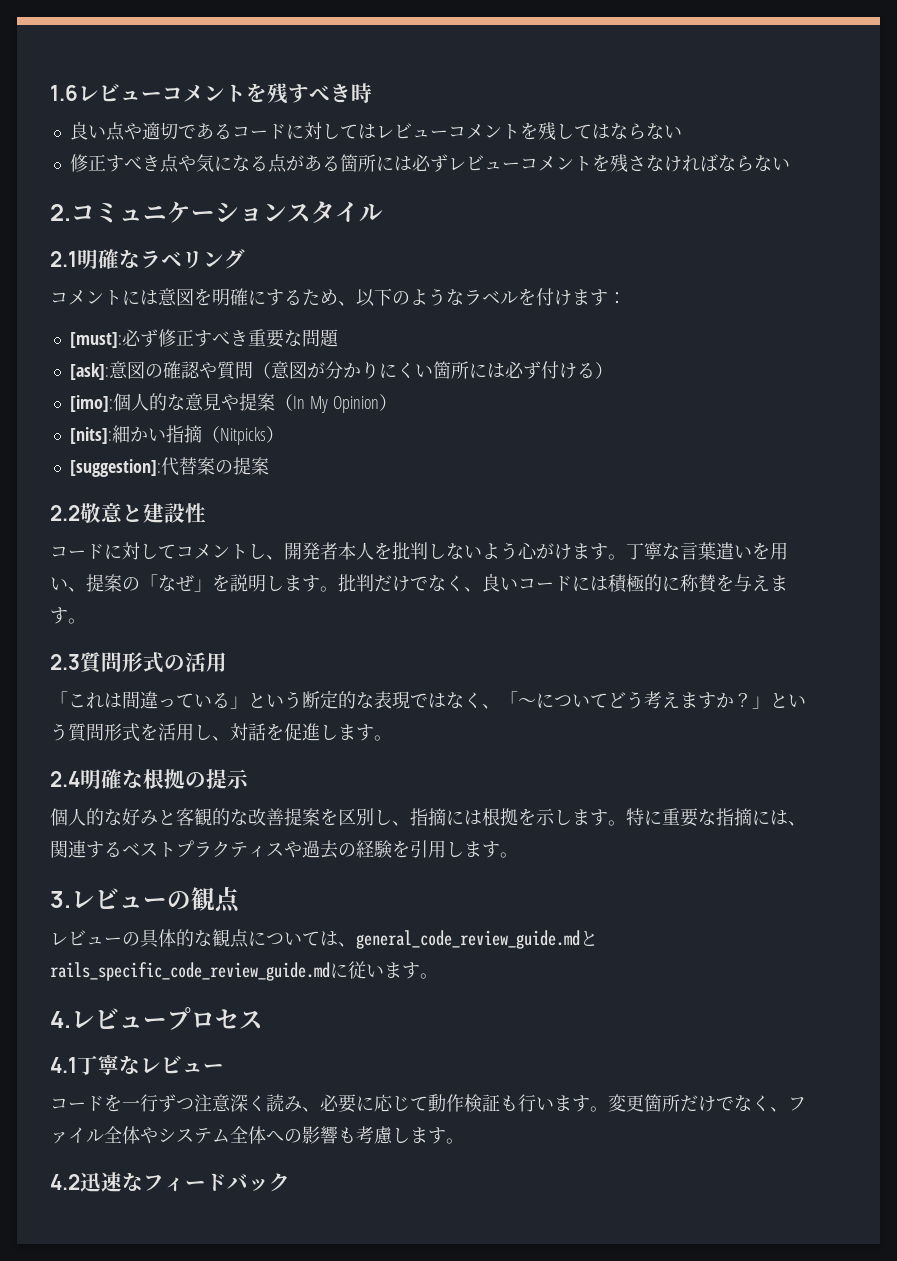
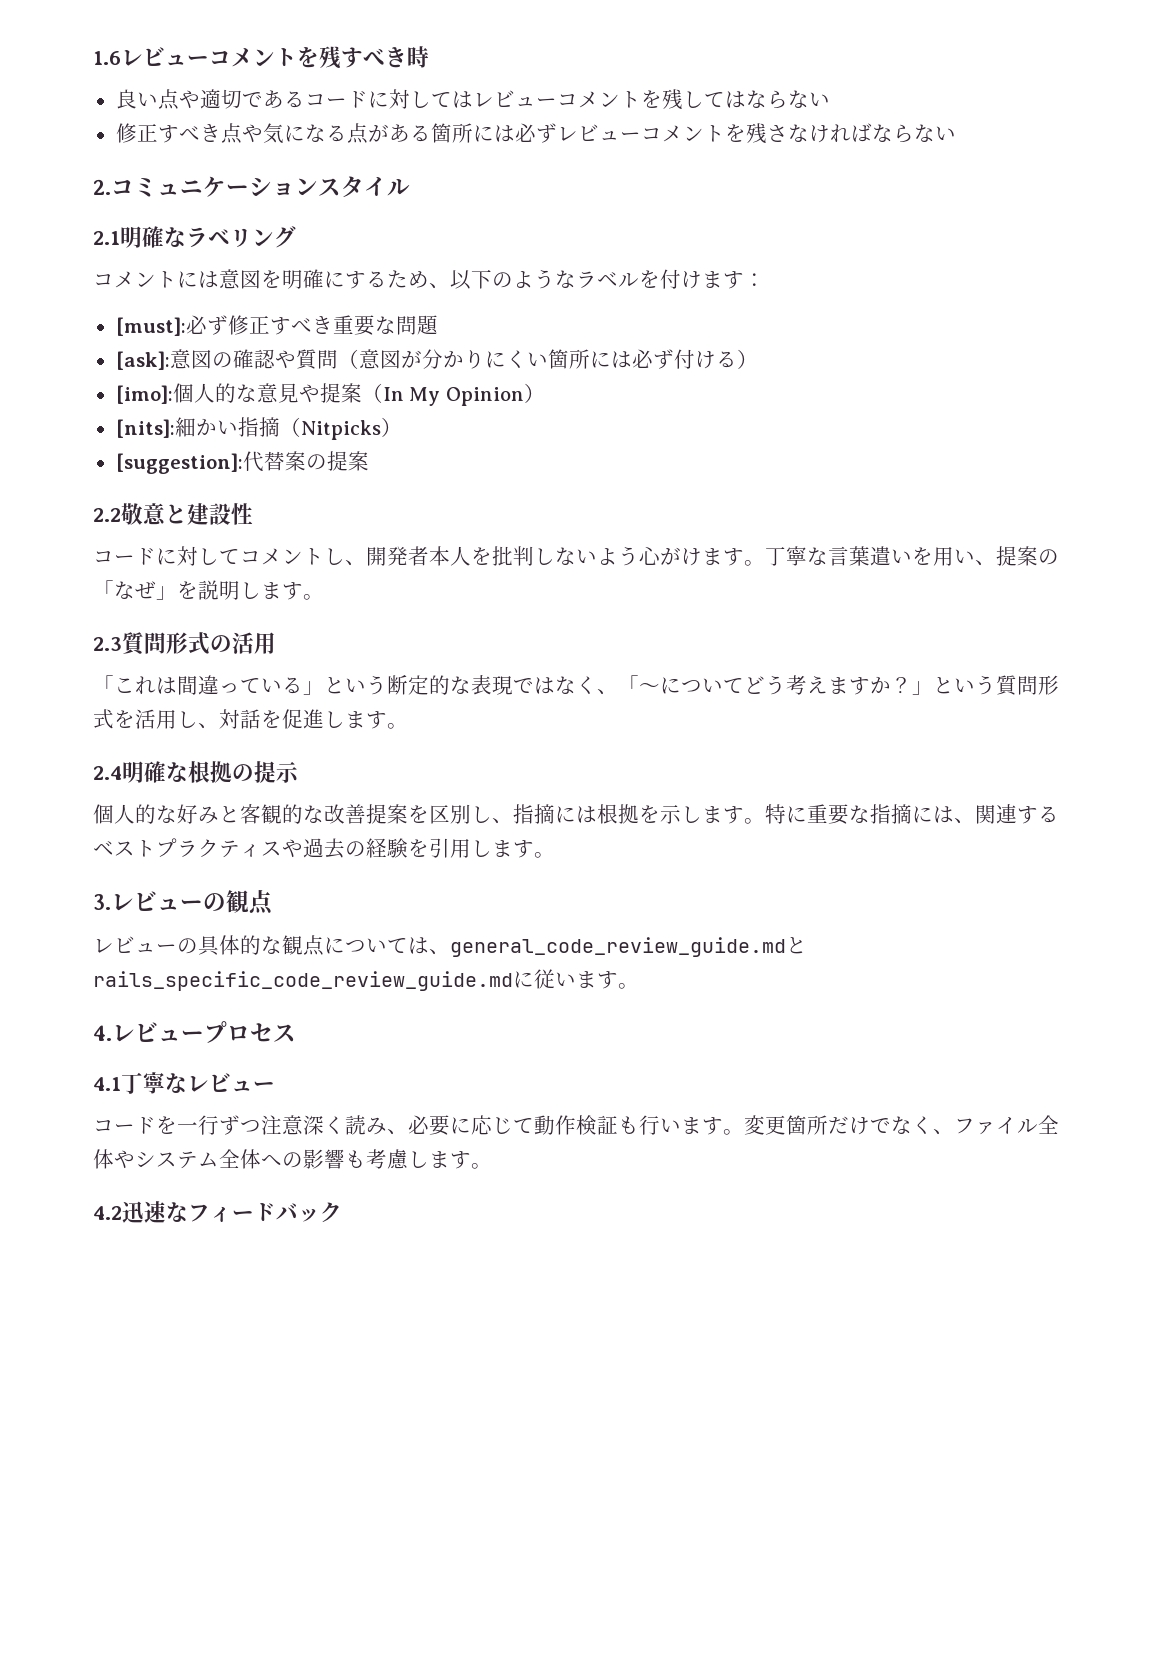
[338,574,788,593] [50,607,86,624] 批判だけでなく、良いコードには積極的に称賛を与えます。 -> (324, 597) none

